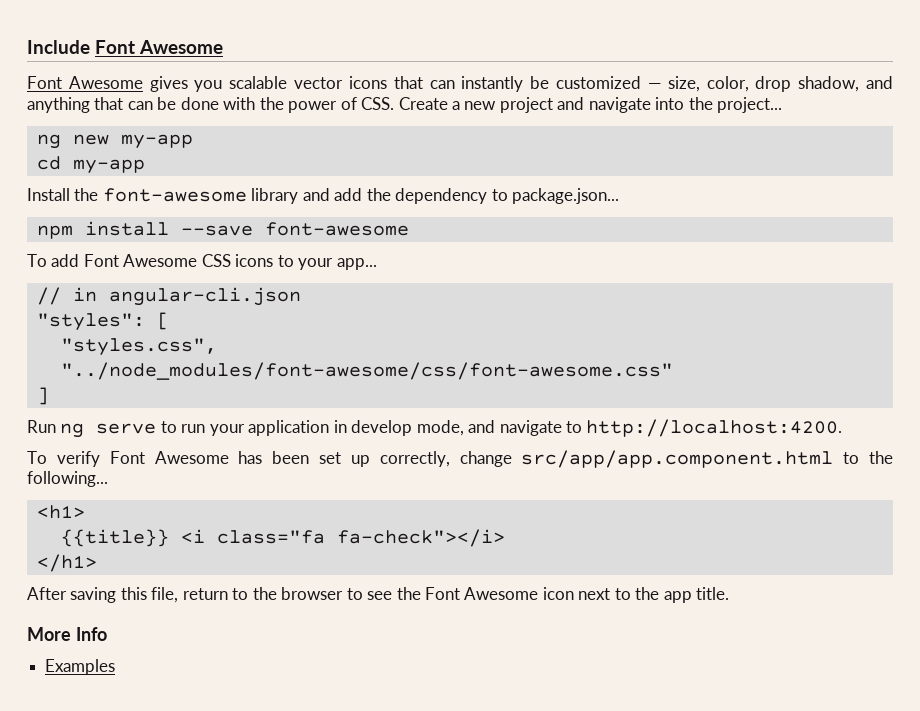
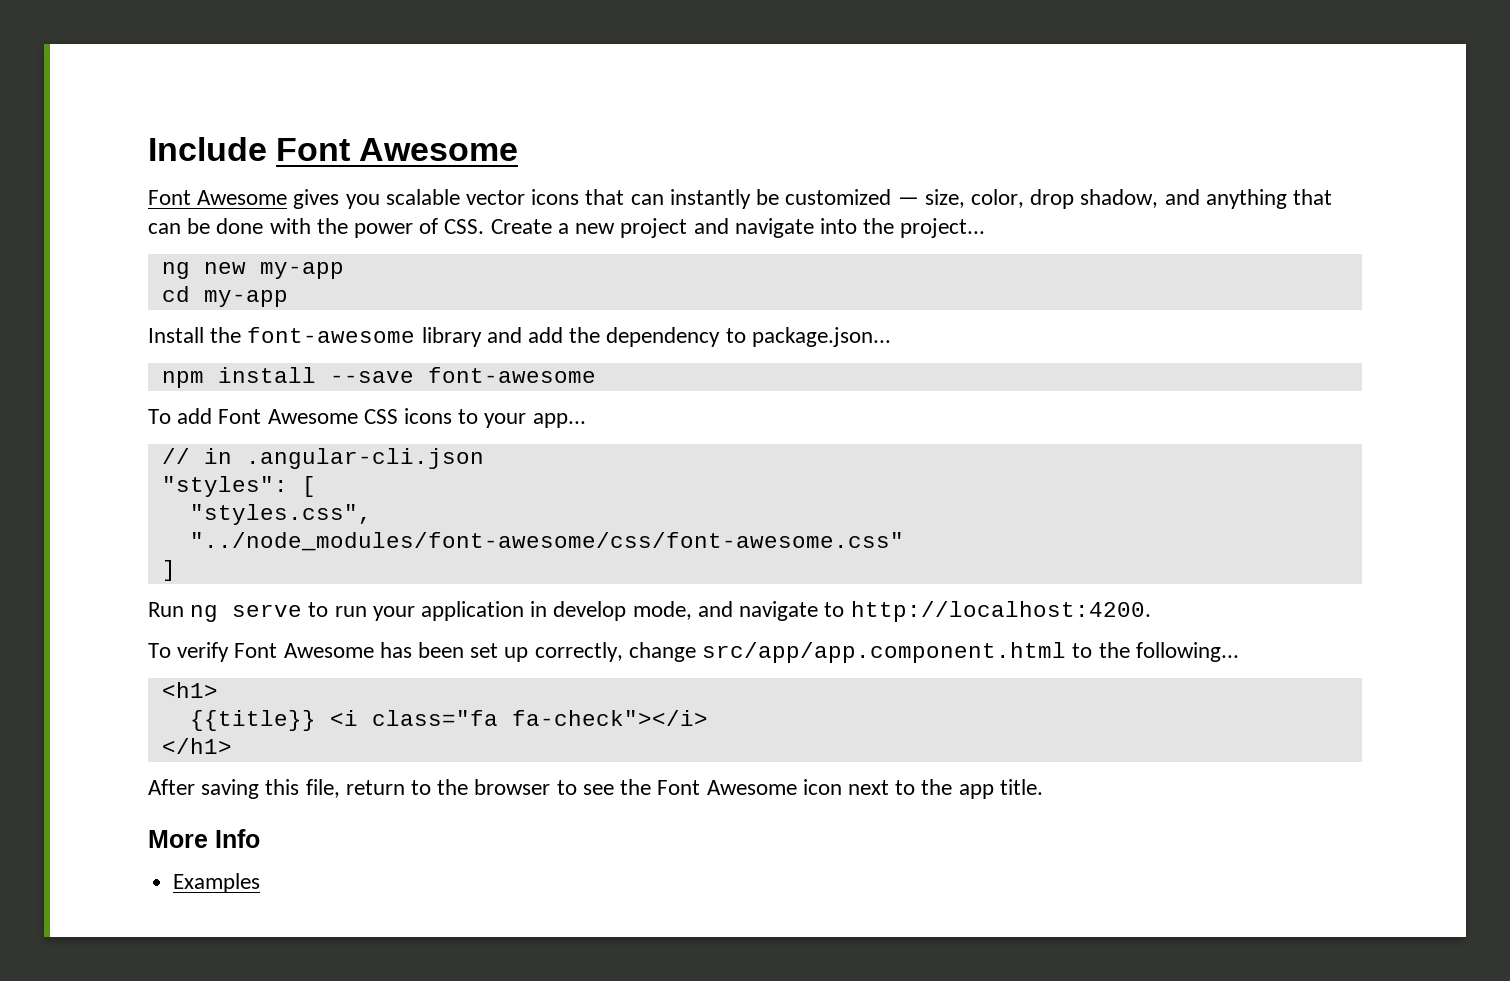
[108,287,301,306] angular-cli.json -> [245,448,484,469] .angular-cli.json

